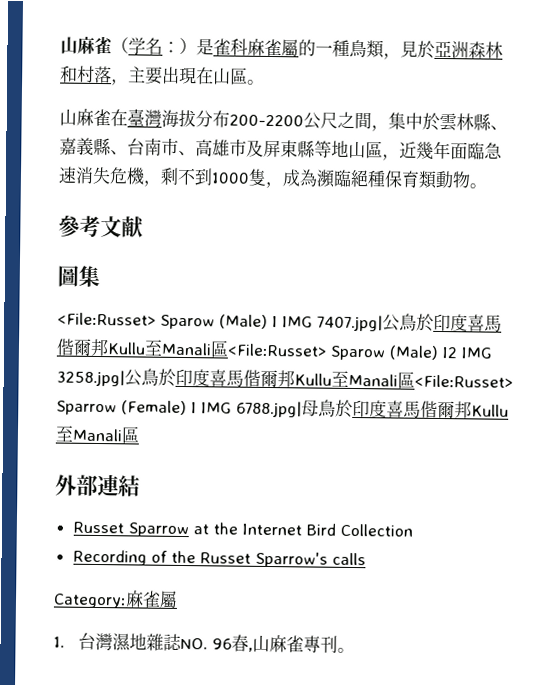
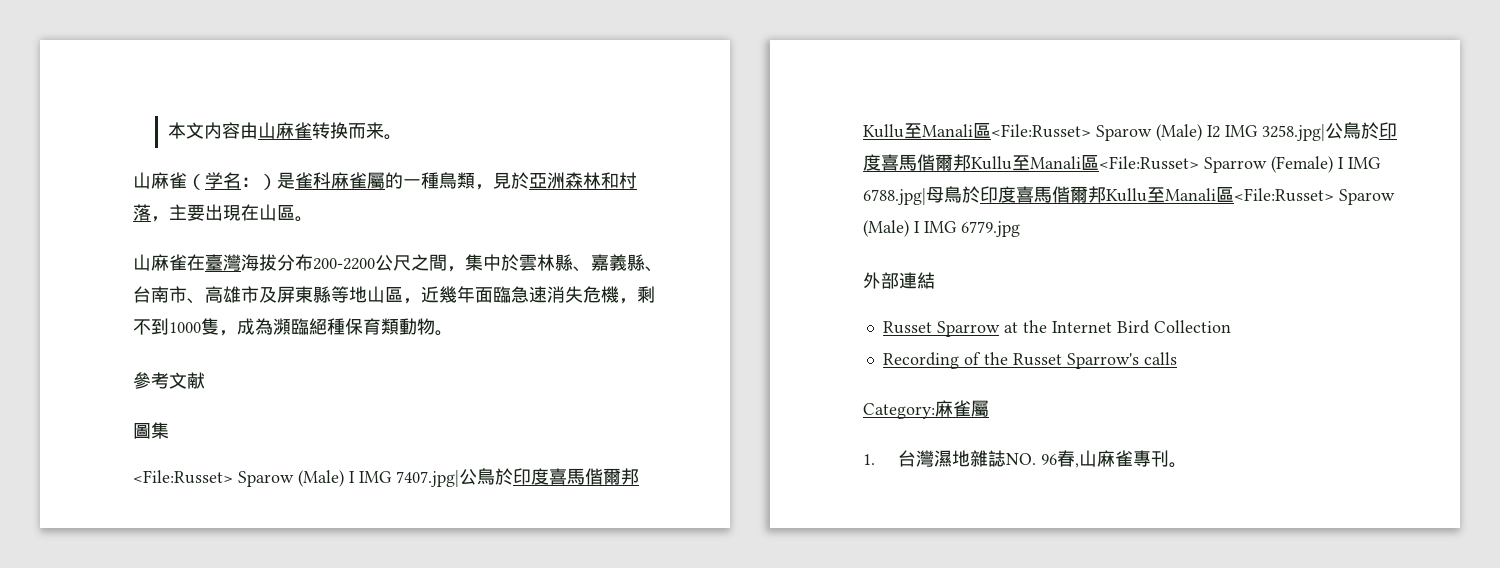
(60, 45) none -> [167,122,402,140] 本文内容由山麻雀转换而来。 //
(140, 435) none -> [1234,188,1395,205] [863,220,1020,237] <File:Russet> Sparow (Male) I IMG 6779.jpg

